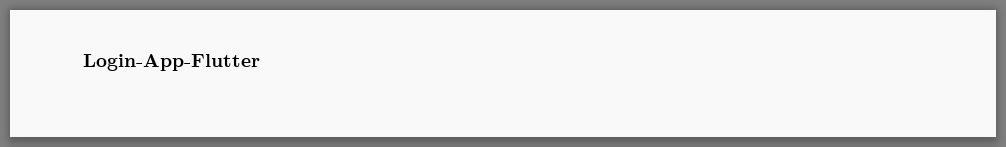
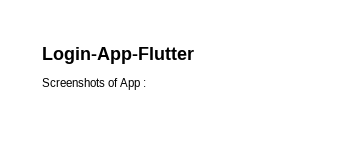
(260, 62) none -> [42,78,147,90] // Screenshots of App :

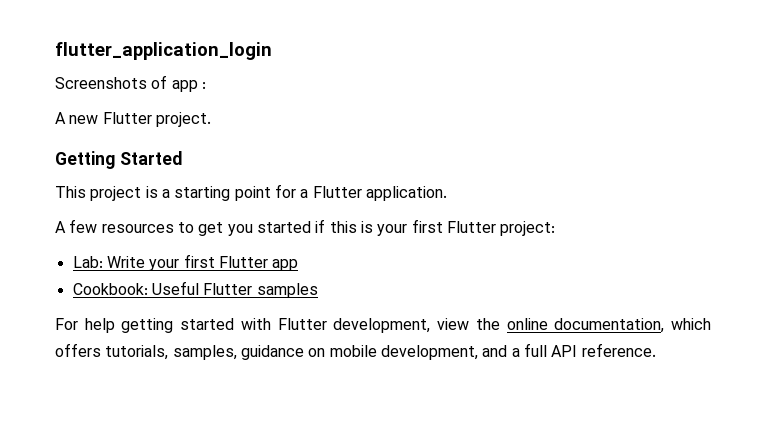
[42,47,194,64] Login-App-Flutter -> [55,42,272,60] flutter_application_login
[120,78,141,90] App -> [171,80,198,92] app
(147, 83) none -> [55,112,211,127] [55,151,182,169] [55,184,447,201] [55,219,556,236] [72,254,299,271] [72,281,318,298] [55,318,712,333] [55,343,656,360] // A new Flutter project. // Getting Started // This project is a starting point for a Flutter application. // A few resources to get you started if this is your first Flutter project: // Lab: Write your first Flutter app // Cookbook: Useful Flutter samples // For help getting started with Flutter development, view the online documentation, which offers tutorials, samples, guidance on mobile development, and a full API reference.

